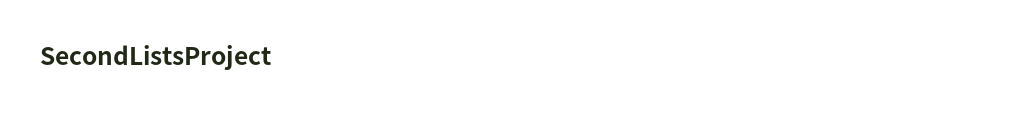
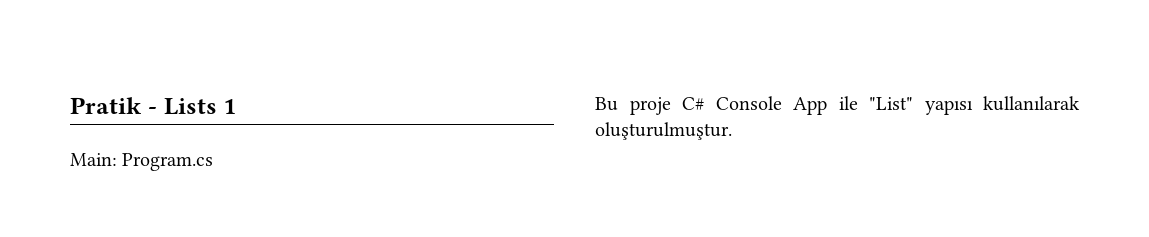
[40,45,271,70] SecondListsProject -> [70,97,237,115] [70,153,214,171] [595,96,1080,115] [595,122,732,140] Pratik - Lists 1 // Main: Program.cs // Bu proje C# Console App ile "List" yapısı kullanılarak oluşturulmuştur.

